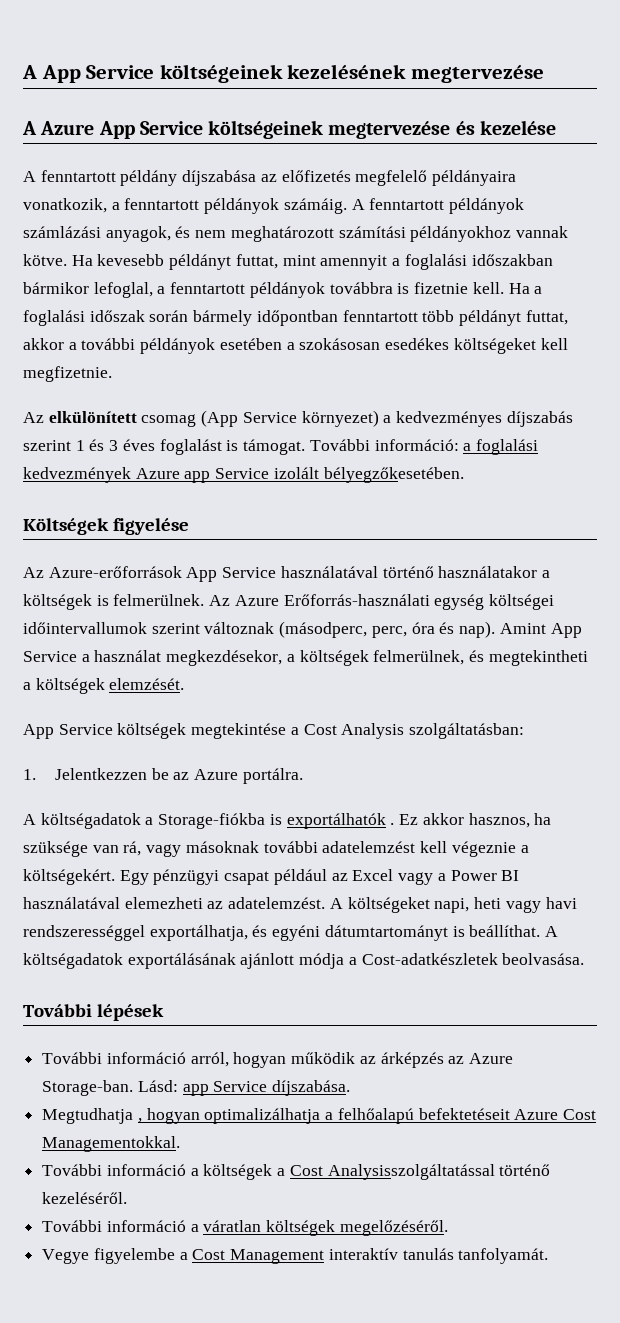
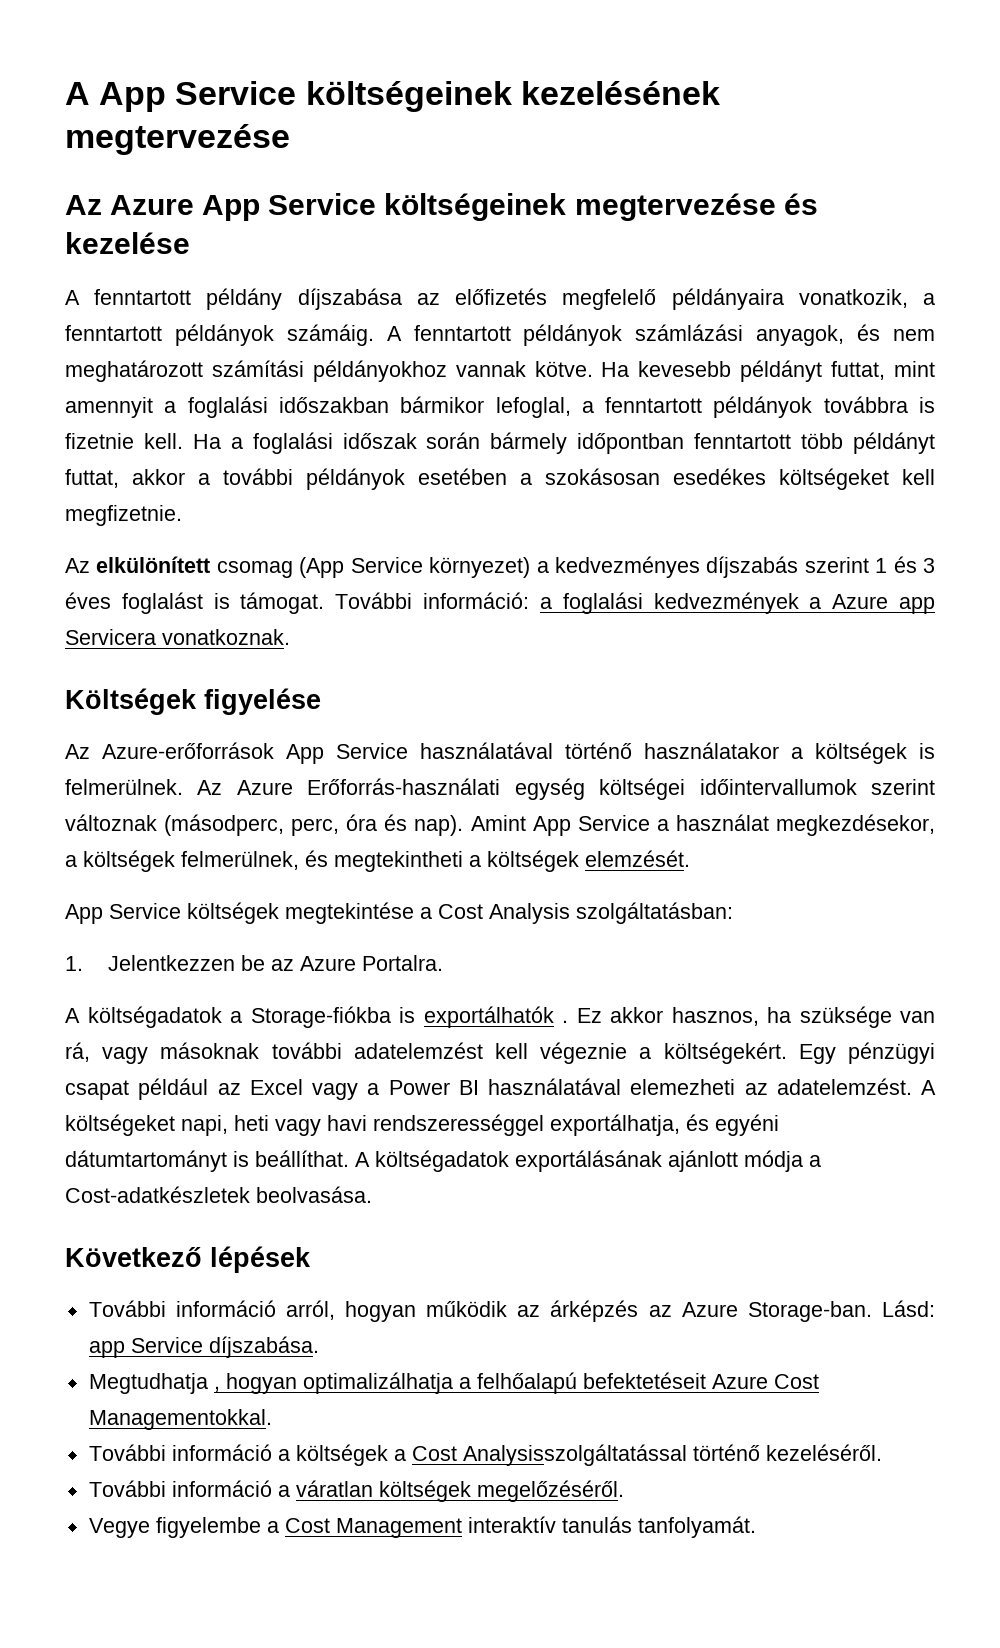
[22,121,37,135] A -> [65,195,102,215] Az
(131, 475) none -> [809,597,822,609] a
[215,467,464,483] Service izolált bélyegzőkesetében. -> [65,629,290,645] Servicera vonatkoznak.
[242,768,303,784] portálra. -> [361,955,443,971] Portalra.
[23,1004,92,1017] További -> [65,1247,202,1267] Következő

